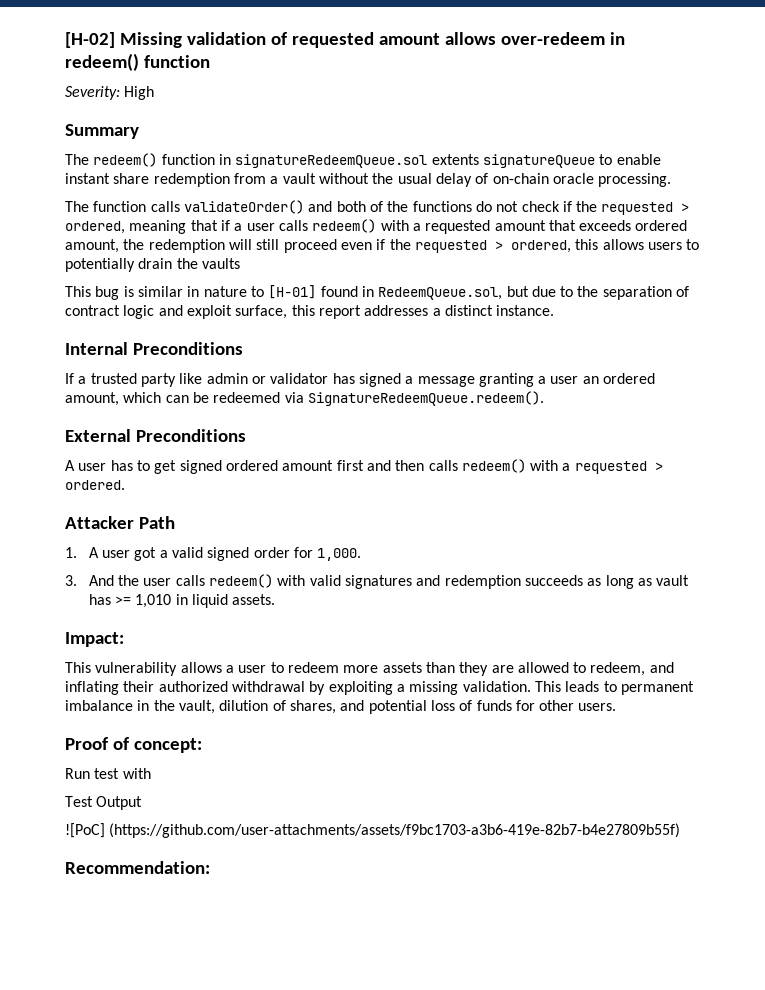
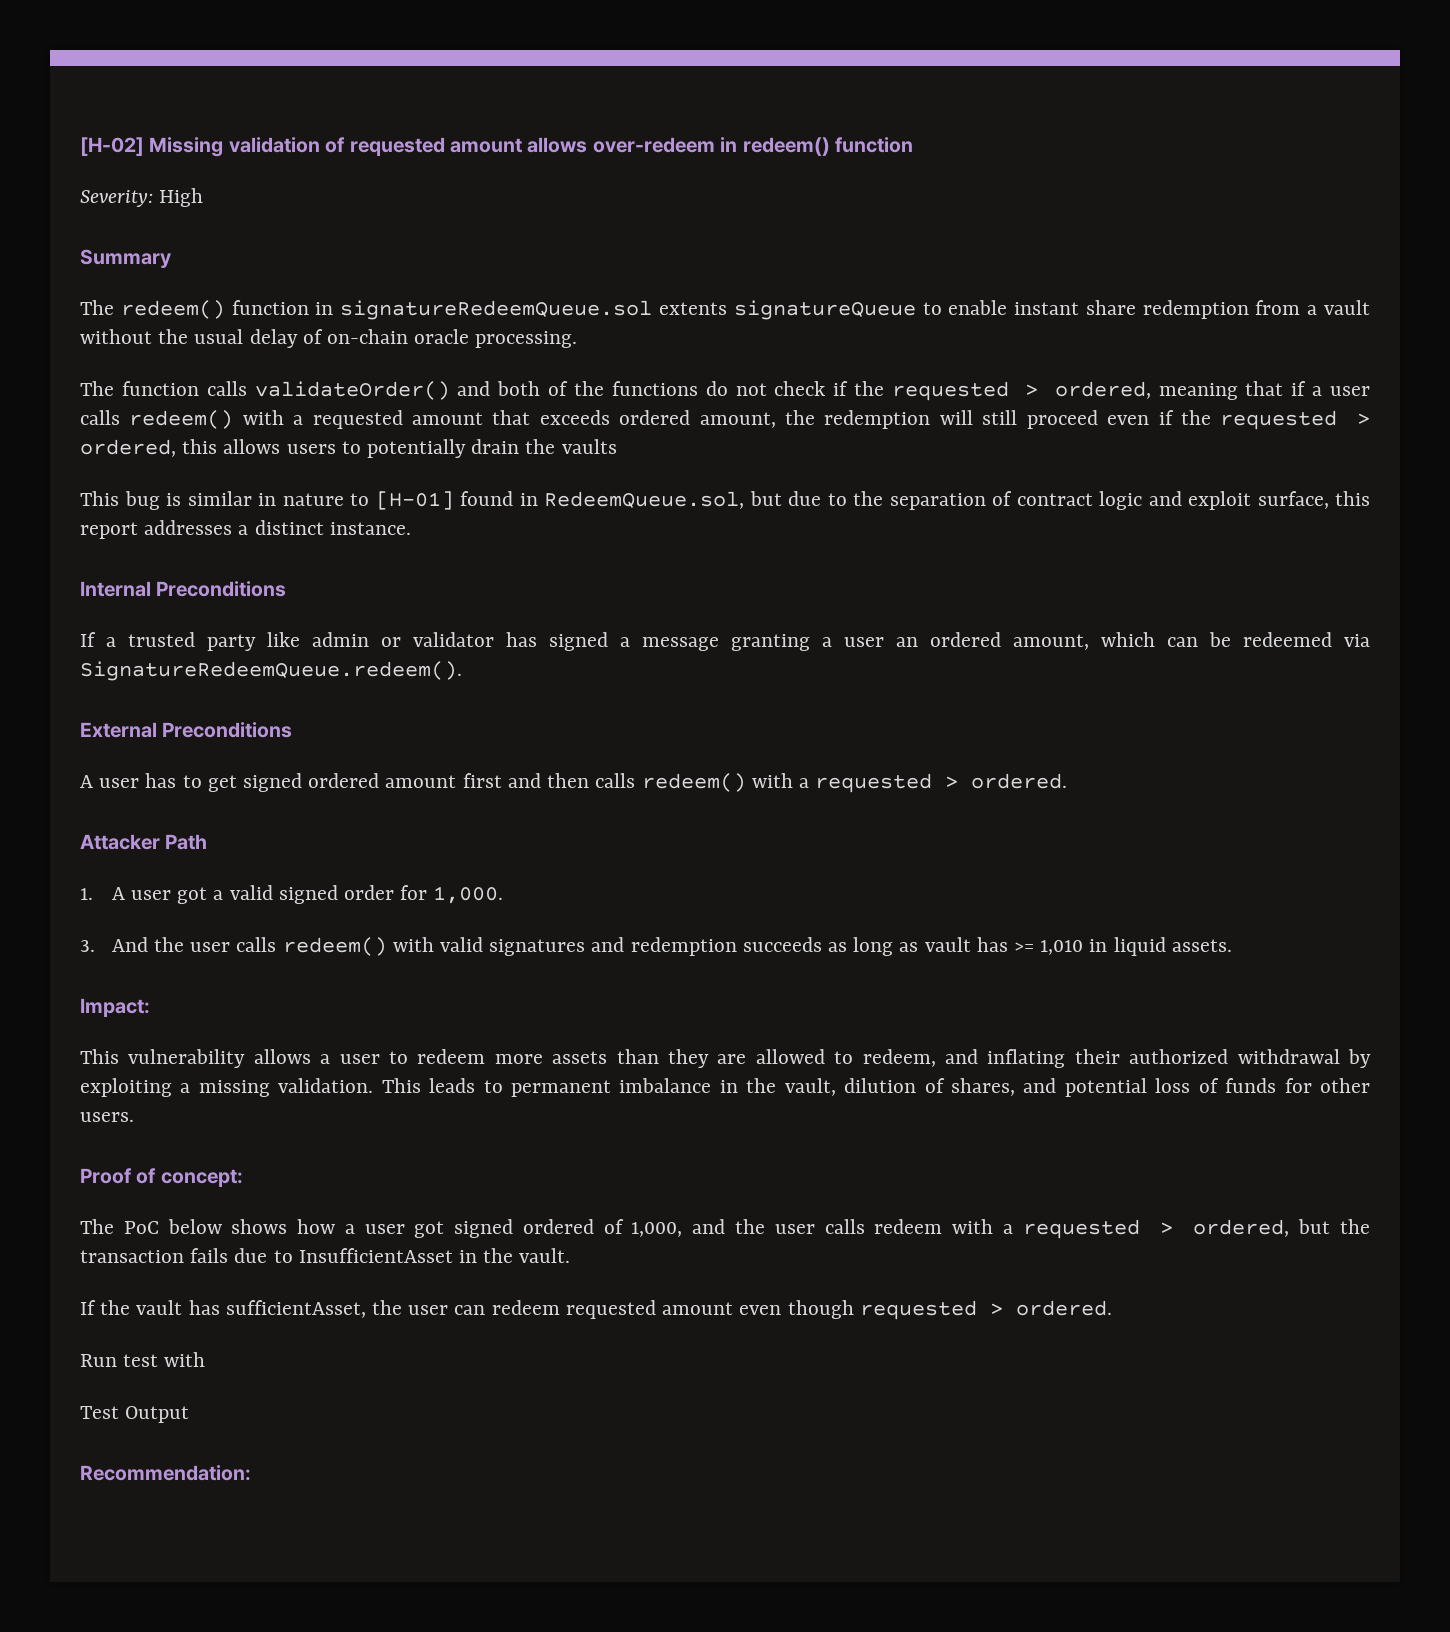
(202, 745) none -> [80,1219,1371,1239] [80,1248,571,1263] [80,1300,1112,1320] // The PoC below shows how a user got signed ordered of 1,000, and the user calls redeem with a requested > ordered, but the transaction fails due to InsufficientAsset in the vault. // If the vault has sufficientAsset, the user can redeem requested amount even though requested > ordered.
[65,823,681,838] // ![PoC] (https://github.com/user-attachments/assets/f9bc1703-a3b6-419e-82b7-b4e27809b55f) -> (190, 1414) none

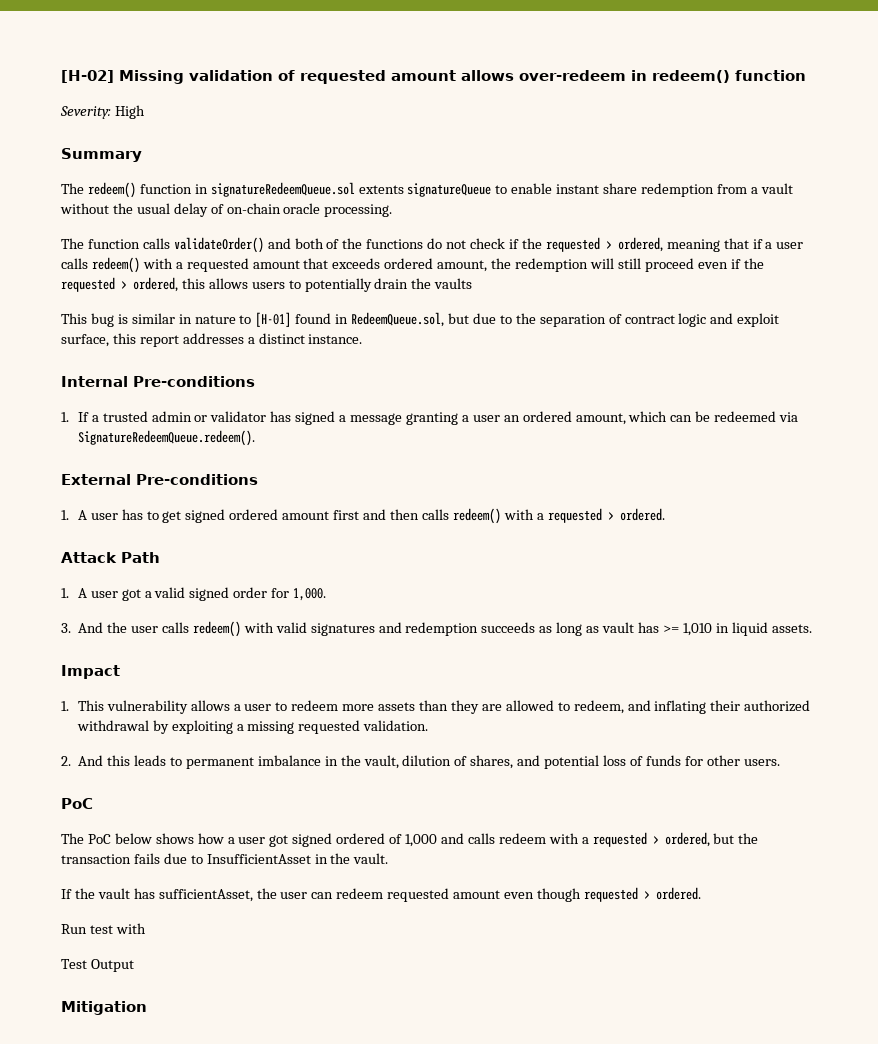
[156,581,287,597] Preconditions // -> [133,376,255,387] [61,412,69,422] Pre-conditions // 1.
[207,632,300,651] party like -> (148, 416) none
[162,722,293,738] Preconditions // -> [136,474,258,485] [61,510,69,520] Pre-conditions // 1.
[80,834,160,850] Attacker -> [61,552,117,563] Attack
[80,998,150,1017] Impact: // -> [61,665,120,679] [61,701,69,711] Impact // 1.
(270, 1088) none -> [298,720,361,734] requested
[381,1078,421,1093] This -> [61,755,131,766] // 2. And this
[80,1168,243,1187] Proof of concept: -> [61,798,93,809] PoC
[631,1219,815,1237] 1,000, and the user -> [405,833,464,847] 1,000 and
[80,1465,251,1481] Recommendation: -> [61,1001,147,1015] Mitigation

